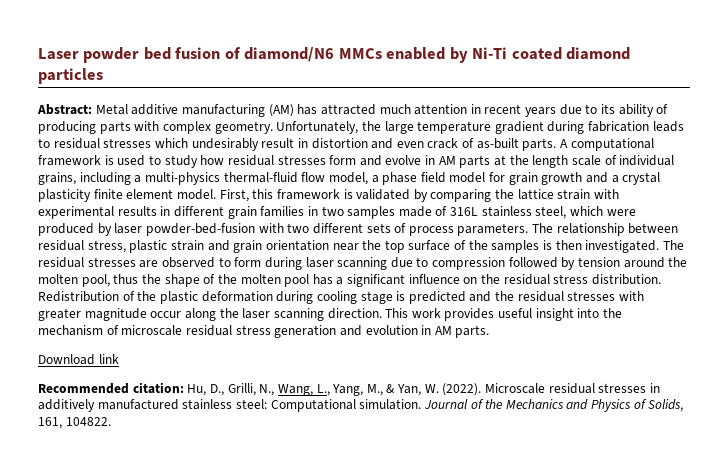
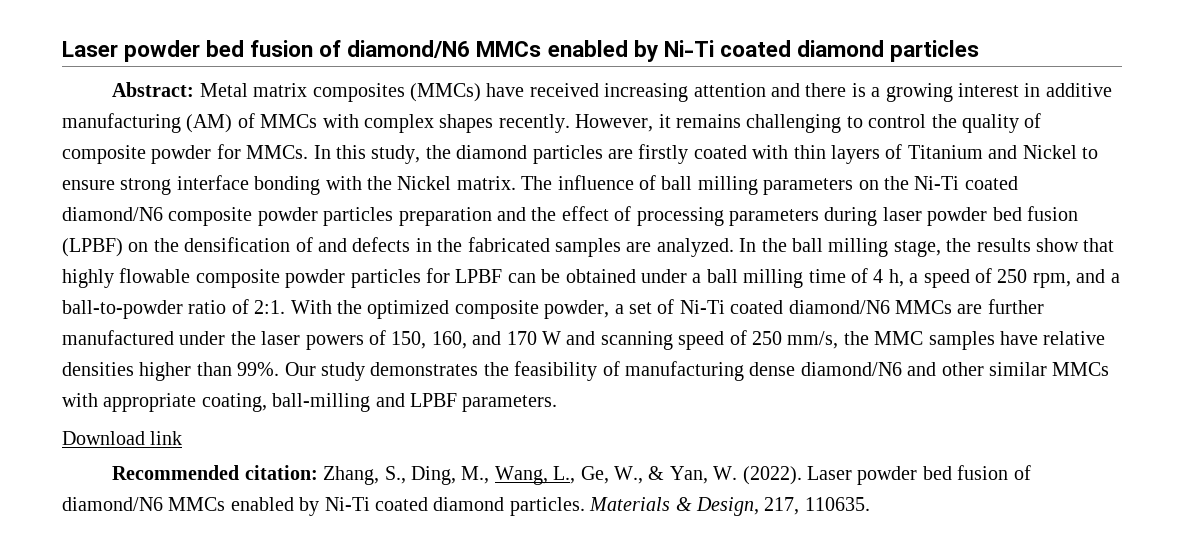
[131,104,669,117] [38,121,684,134] [38,138,654,151] [38,155,675,168] [38,172,661,185] [38,189,620,202] [38,206,636,219] [38,223,679,236] [38,240,684,253] [38,257,688,270] [38,274,661,287] [38,291,645,304] [38,308,623,321] [38,325,490,338] [38,354,119,365] [38,382,660,396] [38,399,684,412] [38,417,111,429] additive manufacturing (AM) has attracted much attention in recent years due to its ability of producing parts with complex geometry. Unfortunately, the large temperature gradient during fabrication leads to residual stresses which undesirably result in distortion and even crack of as-built parts. A computational framework is used to study how residual stresses form and evolve in AM parts at the length scale of individual grains, including a multi-physics thermal-fluid flow model, a phase field model for grain growth and a crystal plasticity finite element model. First, this framework is validated by comparing the lattice strain with experimental results in different grain families in two samples made of 316L stainless steel, which were produced by laser powder-bed-fusion with two different sets of process parameters. The relationship between residual stress, plastic strain and grain orientation near the top surface of the samples is then investigated. The residual stresses are observed to form during laser scanning due to compression followed by tension around the molten pool, thus the shape of the molten pool has a significant influence on the residual stress distribution. Redistribution of the plastic deformation during cooling stage is predicted and the residual stresses with greater magnitude occur along the laser scanning direction. This work provides useful insight into the mechanism of microscale residual stress generation and evolution in AM parts. // Download link // Recommended citation: Hu, D., Grilli, N., Wang, L., Yang, M., & Yan, W. (2022). Microscale residual stresses in additively manufactured stainless steel: Computational simulation. Journal of the Mechanics and Physics of Solids, 161, 104822. -> [253,83,1112,102] [62,113,1042,133] [62,144,1098,164] [62,175,1018,195] [62,206,1078,226] [62,237,1115,257] [62,268,1120,288] [62,299,1044,319] [62,330,1106,350] [62,361,1110,381] [62,393,558,412] [62,431,183,445] [112,465,1031,485] [62,497,870,516] matrix composites (MMCs) have received increasing attention and there is a growing interest in additive manufacturing (AM) of MMCs with complex shapes recently. However, it remains challenging to control the quality of composite powder for MMCs. In this study, the diamond particles are firstly coated with thin layers of Titanium and Nickel to ensure strong interface bonding with the Nickel matrix. The influence of ball milling parameters on the Ni-Ti coated diamond/N6 composite powder particles preparation and the effect of processing parameters during laser powder bed fusion (LPBF) on the densification of and defects in the fabricated samples are analyzed. In the ball milling stage, the results show that highly flowable composite powder particles for LPBF can be obtained under a ball milling time of 4 h, a speed of 250 rpm, and a ball-to-powder ratio of 2:1. With the optimized composite powder, a set of Ni-Ti coated diamond/N6 MMCs are further manufactured under the laser powers of 150, 160, and 170 W and scanning speed of 250 mm/s, the MMC samples have relative densities higher than 99%. Our study demonstrates the feasibility of manufacturing dense diamond/N6 and other similar MMCs with appropriate coating, ball-milling and LPBF parameters. // Download link // Recommended citation: Zhang, S., Ding, M., Wang, L., Ge, W., & Yan, W. (2022). Laser powder bed fusion of diamond/N6 MMCs enabled by Ni-Ti coated diamond particles. Materials & Design, 217, 110635.

